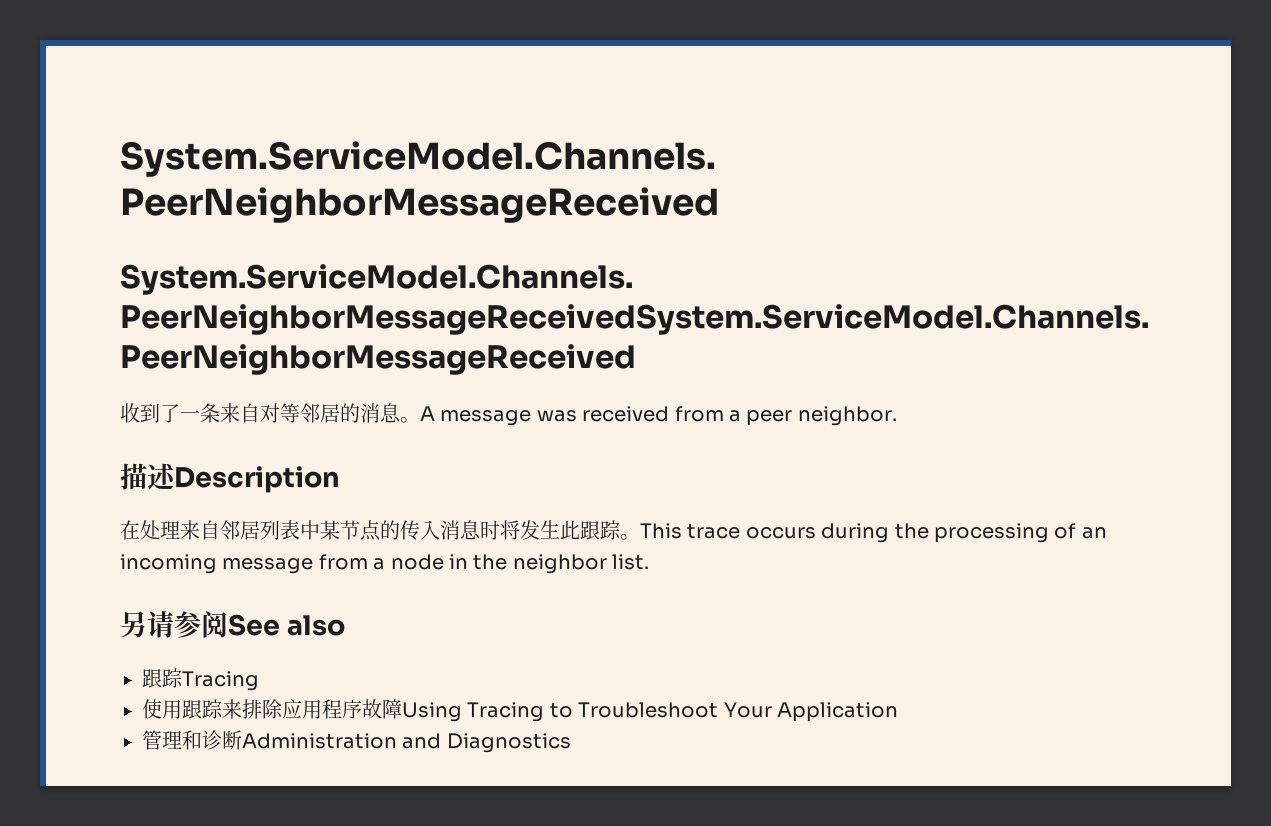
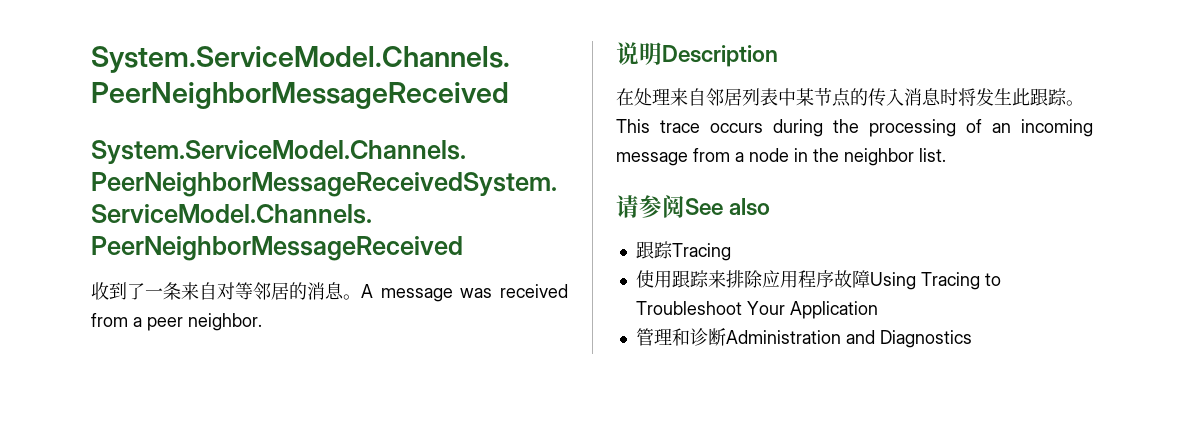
[120,463,176,490] 描述 -> [616,42,662,65] 说明
[120,611,147,638] 另 -> (946, 155) none

